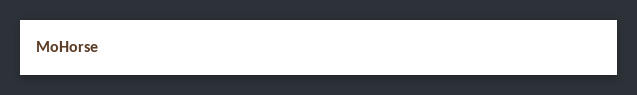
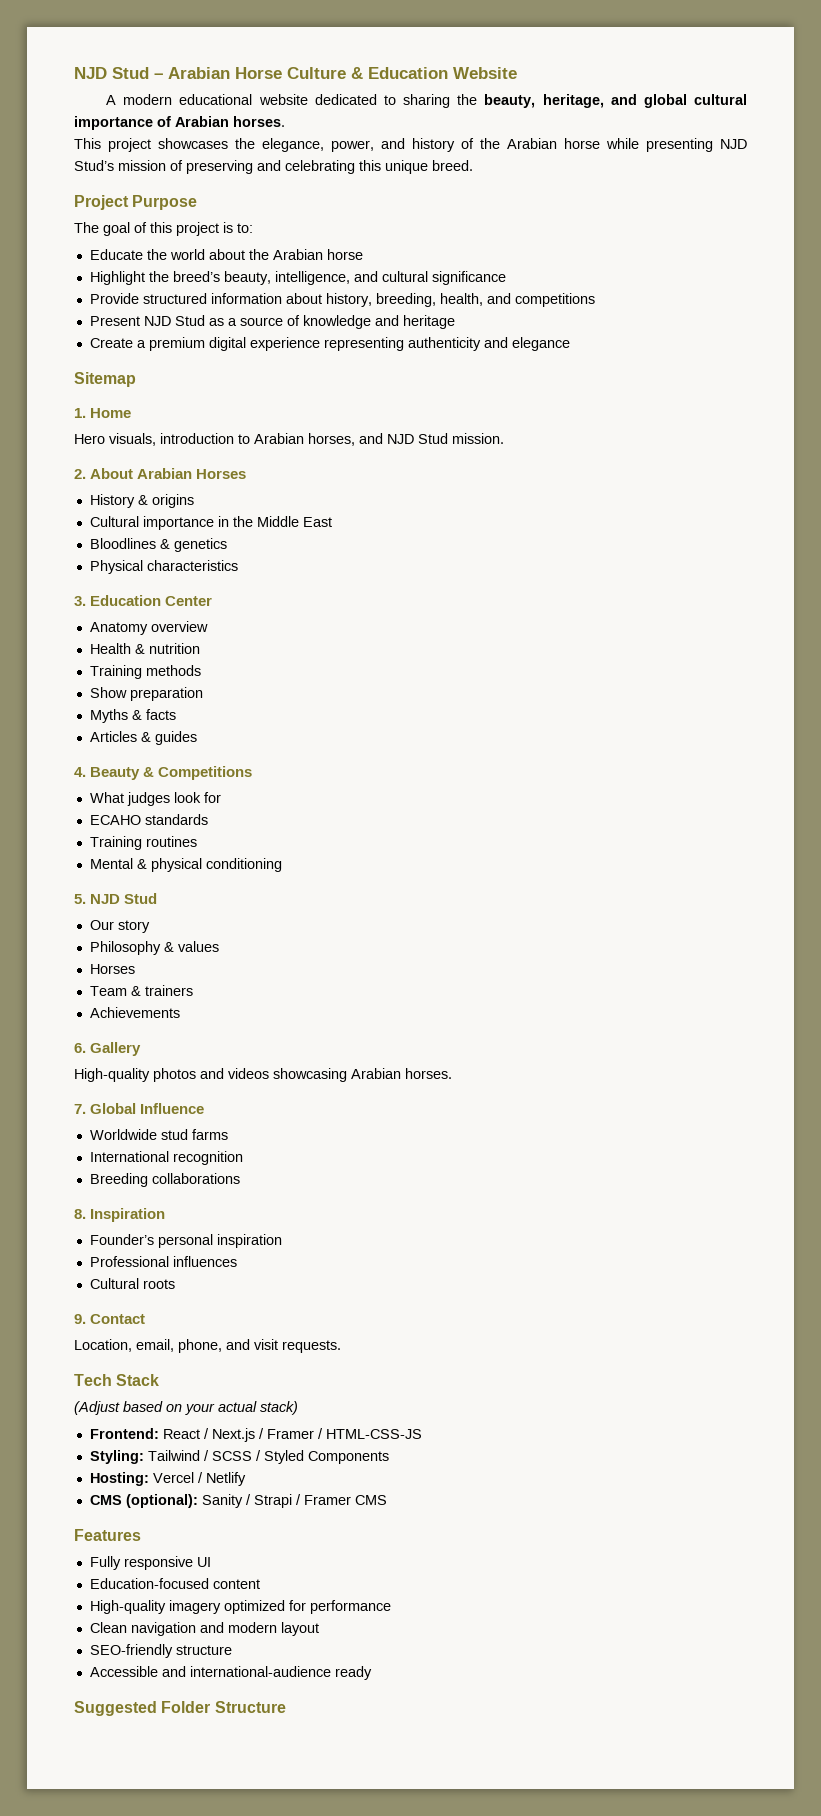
[36,41,98,52] MoHorse -> [74,67,517,79] [106,94,747,108] [74,116,285,130] [74,138,747,152] [74,160,473,174] [74,195,198,210] [74,222,253,236] [89,249,363,260] [89,271,506,285] [89,293,595,307] [89,315,455,329] [89,337,570,351] [74,372,136,387] [74,408,132,418] [74,433,504,446] [74,468,247,479] [89,494,194,508] [89,516,332,530] [89,538,227,552] [89,560,238,574] [74,595,213,606] [89,621,208,635] [89,643,200,654] [89,665,201,679] [89,687,203,701] [89,709,176,723] [89,731,197,745] [74,766,253,780] [89,792,221,806] [89,814,208,825] [89,836,197,850] [89,858,282,872] [74,893,158,904] [89,920,150,933] [89,941,219,955] [89,964,135,974] [89,985,193,996] [89,1007,180,1018] [74,1042,142,1056] [74,1068,452,1082] [74,1103,205,1114] [89,1129,228,1140] [89,1151,243,1165] [89,1173,240,1187] [74,1208,166,1222] [89,1234,282,1248] [89,1256,237,1267] [89,1278,175,1289] [74,1314,146,1324] [74,1339,341,1353] [74,1374,160,1386] [74,1401,298,1415] [89,1428,422,1442] [89,1450,389,1464] [89,1472,246,1486] [89,1494,387,1508] [74,1529,141,1541] [89,1556,211,1570] [89,1578,260,1589] [89,1600,391,1614] [89,1622,319,1636] [89,1644,232,1658] [89,1666,372,1680] [74,1701,286,1716] NJD Stud – Arabian Horse Culture & Education Website // A modern educational website dedicated to sharing the beauty, heritage, and global cultural importance of Arabian horses. // This project showcases the elegance, power, and history of the Arabian horse while presenting NJD Stud’s mission of preserving and celebrating this unique breed. // Project Purpose // The goal of this project is to: // Educate the world about the Arabian horse // Highlight the breed’s beauty, intelligence, and cultural significance // Provide structured information about history, breeding, health, and competitions // Present NJD Stud as a source of knowledge and heritage // Create a premium digital experience representing authenticity and elegance // Sitemap // 1. Home // Hero visuals, introduction to Arabian horses, and NJD Stud mission. // 2. About Arabian Horses // History & origins // Cultural importance in the Middle East // Bloodlines & genetics // Physical characteristics // 3. Education Center // Anatomy overview // Health & nutrition // Training methods // Show preparation // Myths & facts // Articles & guides // 4. Beauty & Competitions // What judges look for // ECAHO standards // Training routines // Mental & physical conditioning // 5. NJD Stud // Our story // Philosophy & values // Horses // Team & trainers // Achievements // 6. Gallery // High-quality photos and videos showcasing Arabian horses. // 7. Global Influence // Worldwide stud farms // International recognition // Breeding collaborations // 8. Inspiration // Founder’s personal inspiration // Professional influences // Cultural roots // 9. Contact // Location, email, phone, and visit requests. // Tech Stack // (Adjust based on your actual stack) // Frontend: React / Next.js / Framer / HTML-CSS-JS // Styling: Tailwind / SCSS / Styled Components // Hosting: Vercel / Netlify // CMS (optional): Sanity / Strapi / Framer CMS // Features // Fully responsive UI // Education-focused content // High-quality imagery optimized for performance // Clean navigation and modern layout // SEO-friendly structure // Accessible and international-audience ready // Suggested Folder Structure

